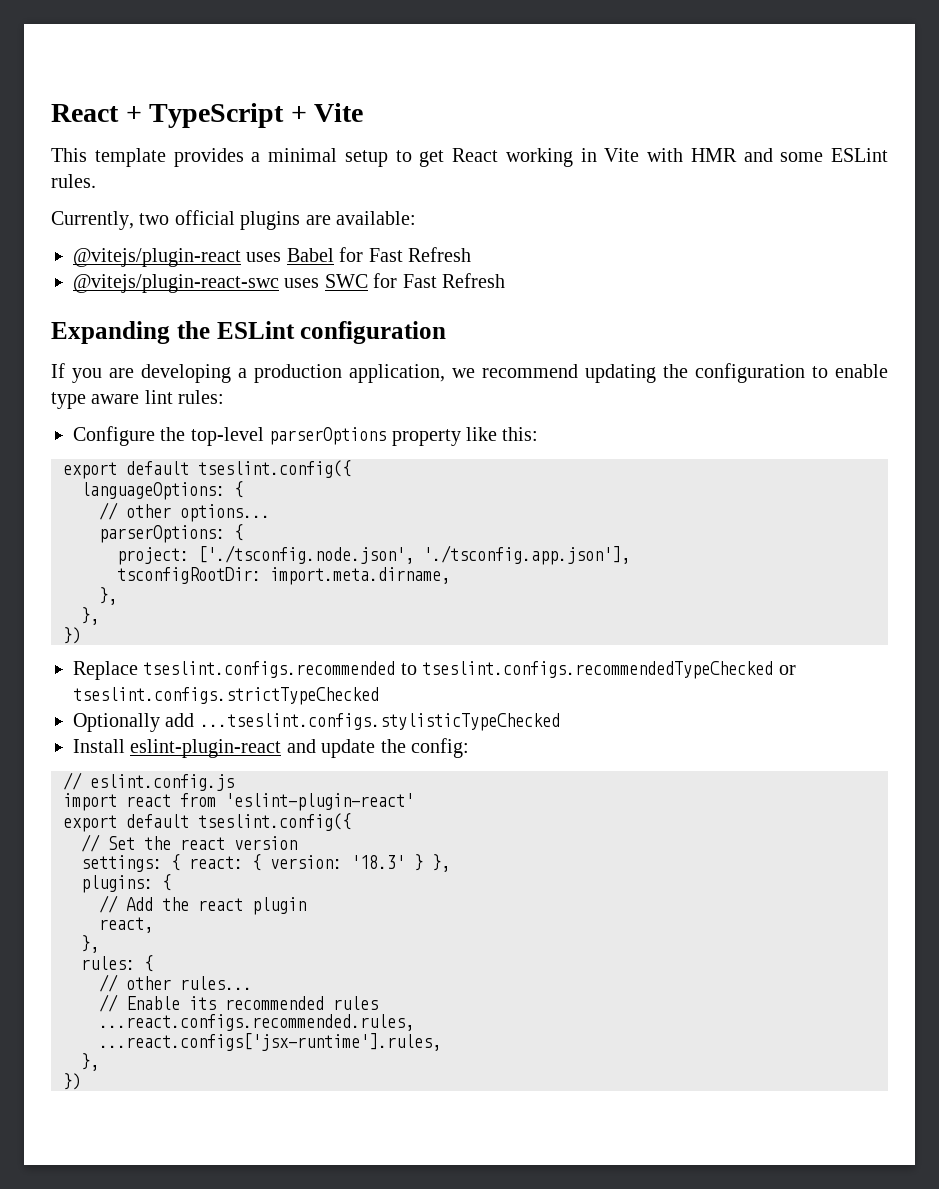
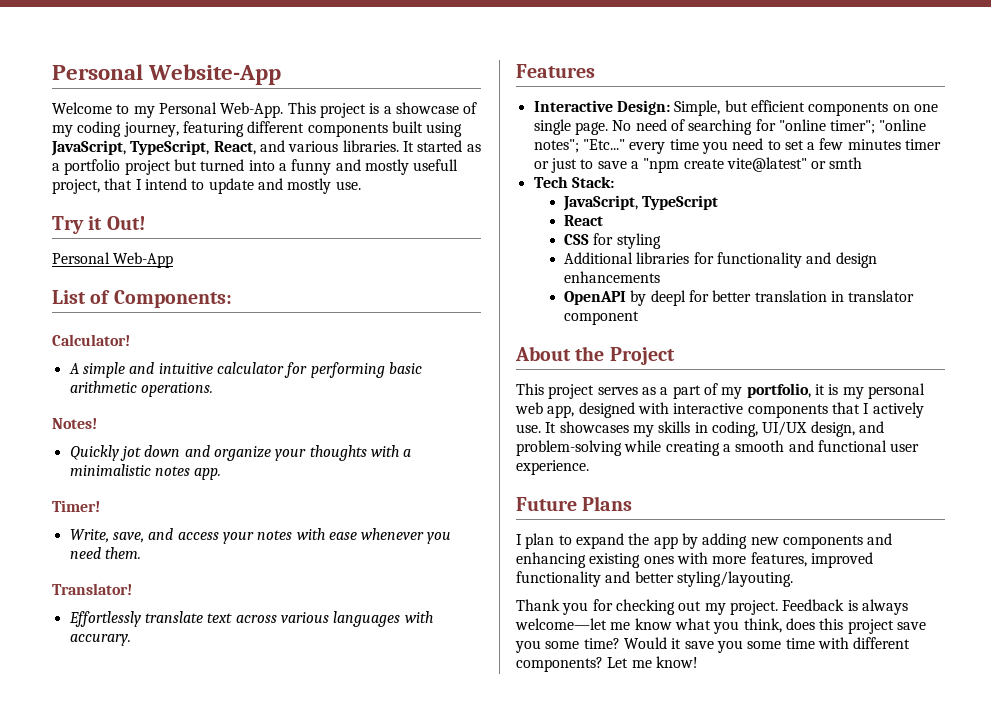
[51,103,364,128] [51,148,888,167] [51,174,96,188] [51,210,416,230] [73,247,471,267] [73,273,505,293] [51,321,447,344] [51,363,888,383] [51,390,225,409] [73,426,539,446] [63,460,351,479] [81,481,243,500] [99,502,270,522] [99,524,243,543] [117,545,630,565] [117,567,450,585] [99,587,117,605] [81,607,99,625] [63,627,81,644] [73,661,796,680] [73,687,379,705] [73,713,560,732] [73,738,469,758] [63,772,234,791] [63,793,414,811] [63,813,351,832] [81,834,297,852] [81,854,450,872] [81,874,171,893] [99,895,306,915] [99,917,153,933] [81,935,99,953] [81,955,153,972] [99,974,252,992] [99,994,378,1012] [99,1014,414,1031] [99,1033,441,1051] [81,1053,99,1071] [63,1073,81,1090] React + TypeScript + Vite // This template provides a minimal setup to get React working in Vite with HMR and some ESLint rules. // Currently, two official plugins are available: // @vitejs/plugin-react uses Babel for Fast Refresh // @vitejs/plugin-react-swc uses SWC for Fast Refresh // Expanding the ESLint configuration // If you are developing a production application, we recommend updating the configuration to enable type aware lint rules: // Configure the top-level parserOptions property like this: // export default tseslint.config({ // languageOptions: { // // other options... // parserOptions: { // project: ['./tsconfig.node.json', './tsconfig.app.json'], // tsconfigRootDir: import.meta.dirname, // }, // }, // }) // Replace tseslint.configs.recommended to tseslint.configs.recommendedTypeChecked or tseslint.configs.strictTypeChecked // Optionally add ...tseslint.configs.stylisticTypeChecked // Install eslint-plugin-react and update the config: // // eslint.config.js // import react from 'eslint-plugin-react' // export default tseslint.config({ // // Set the react version // settings: { react: { version: '18.3' } }, // plugins: { // // Add the react plugin // react, // }, // rules: { // // other rules... // // Enable its recommended rules // ...react.configs.recommended.rules, // ...react.configs['jsx-runtime'].rules, // }, // }) -> [52,64,282,85] [52,102,478,118] [52,121,463,137] [51,140,481,156] [52,159,459,175] [52,178,361,194] [52,216,146,234] [52,252,174,268] [52,290,232,308] [52,334,130,346] [68,362,422,378] [69,381,213,397] [52,418,97,429] [69,445,412,461] [69,464,222,480] [52,500,100,512] [69,528,452,544] [69,547,141,559] [52,583,132,595] [68,611,433,627] [69,634,131,646] [516,64,595,78] [533,100,938,116] [533,119,927,135] [533,138,942,154] [533,157,863,173] [533,176,614,188] [563,195,719,211] [564,215,604,226] [564,233,661,249] [564,252,877,268] [564,271,661,283] [564,290,915,306] [564,311,640,325] [515,346,675,365] [516,383,925,399] [515,402,924,418] [516,421,884,437] [516,440,920,456] [516,460,589,475] [516,496,633,511] [516,533,893,549] [516,552,873,568] [516,571,793,587] [516,599,908,615] [515,618,926,634] [515,637,911,653] [516,656,698,672] Personal Website-App // Welcome to my Personal Web-App. This project is a showcase of my coding journey, featuring different components built using JavaScript, TypeScript, React, and various libraries. It started as a portfolio project but turned into a funny and mostly usefull project, that I intend to update and mostly use. // Try it Out! // Personal Web-App // List of Components: // Calculator! // A simple and intuitive calculator for performing basic arithmetic operations. // Notes! // Quickly jot down and organize your thoughts with a minimalistic notes app. // Timer! // Write, save, and access your notes with ease whenever you need them. // Translator! // Effortlessly translate text across various languages with accurary. // Features // Interactive Design: Simple, but efficient components on one single page. No need of searching for "online timer"; "online notes"; "Etc..." every time you need to set a few minutes timer or just to save a "npm create vite@latest" or smth // Tech Stack: // JavaScript, TypeScript // React // CSS for styling // Additional libraries for functionality and design enhancements // OpenAPI by deepl for better translation in translator component // About the Project // This project serves as a part of my portfolio, it is my personal web app, designed with interactive components that I actively use. It showcases my skills in coding, UI/UX design, and problem-solving while creating a smooth and functional user experience. // Future Plans // I plan to expand the app by adding new components and enhancing existing ones with more features, improved functionality and better styling/layouting. // Thank you for checking out my project. Feedback is always welcome—let me know what you think, does this project save you some time? Would it save you some time with different components? Let me know!

